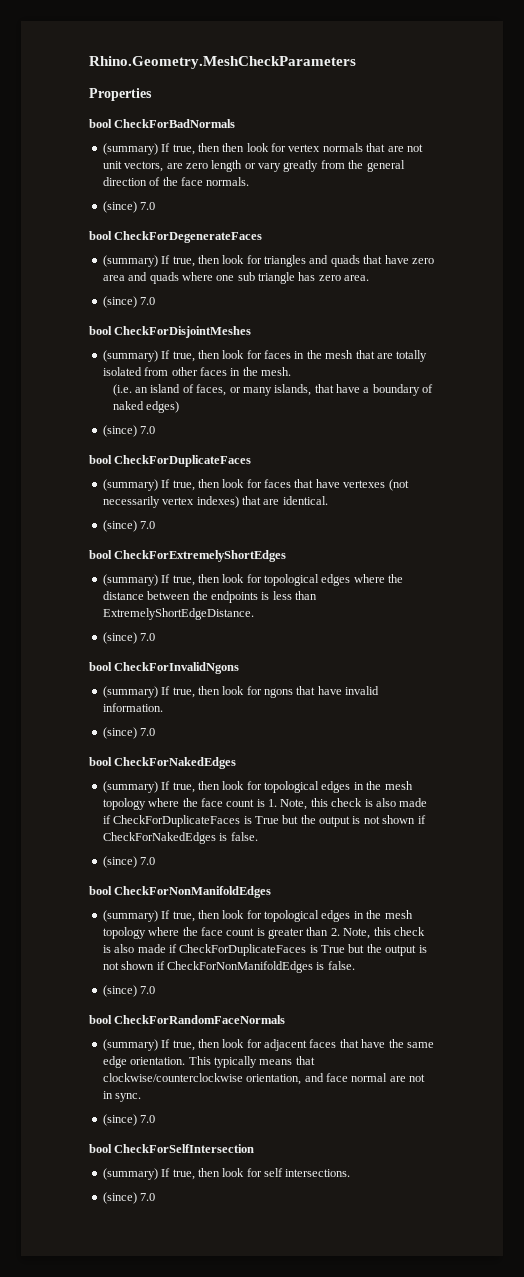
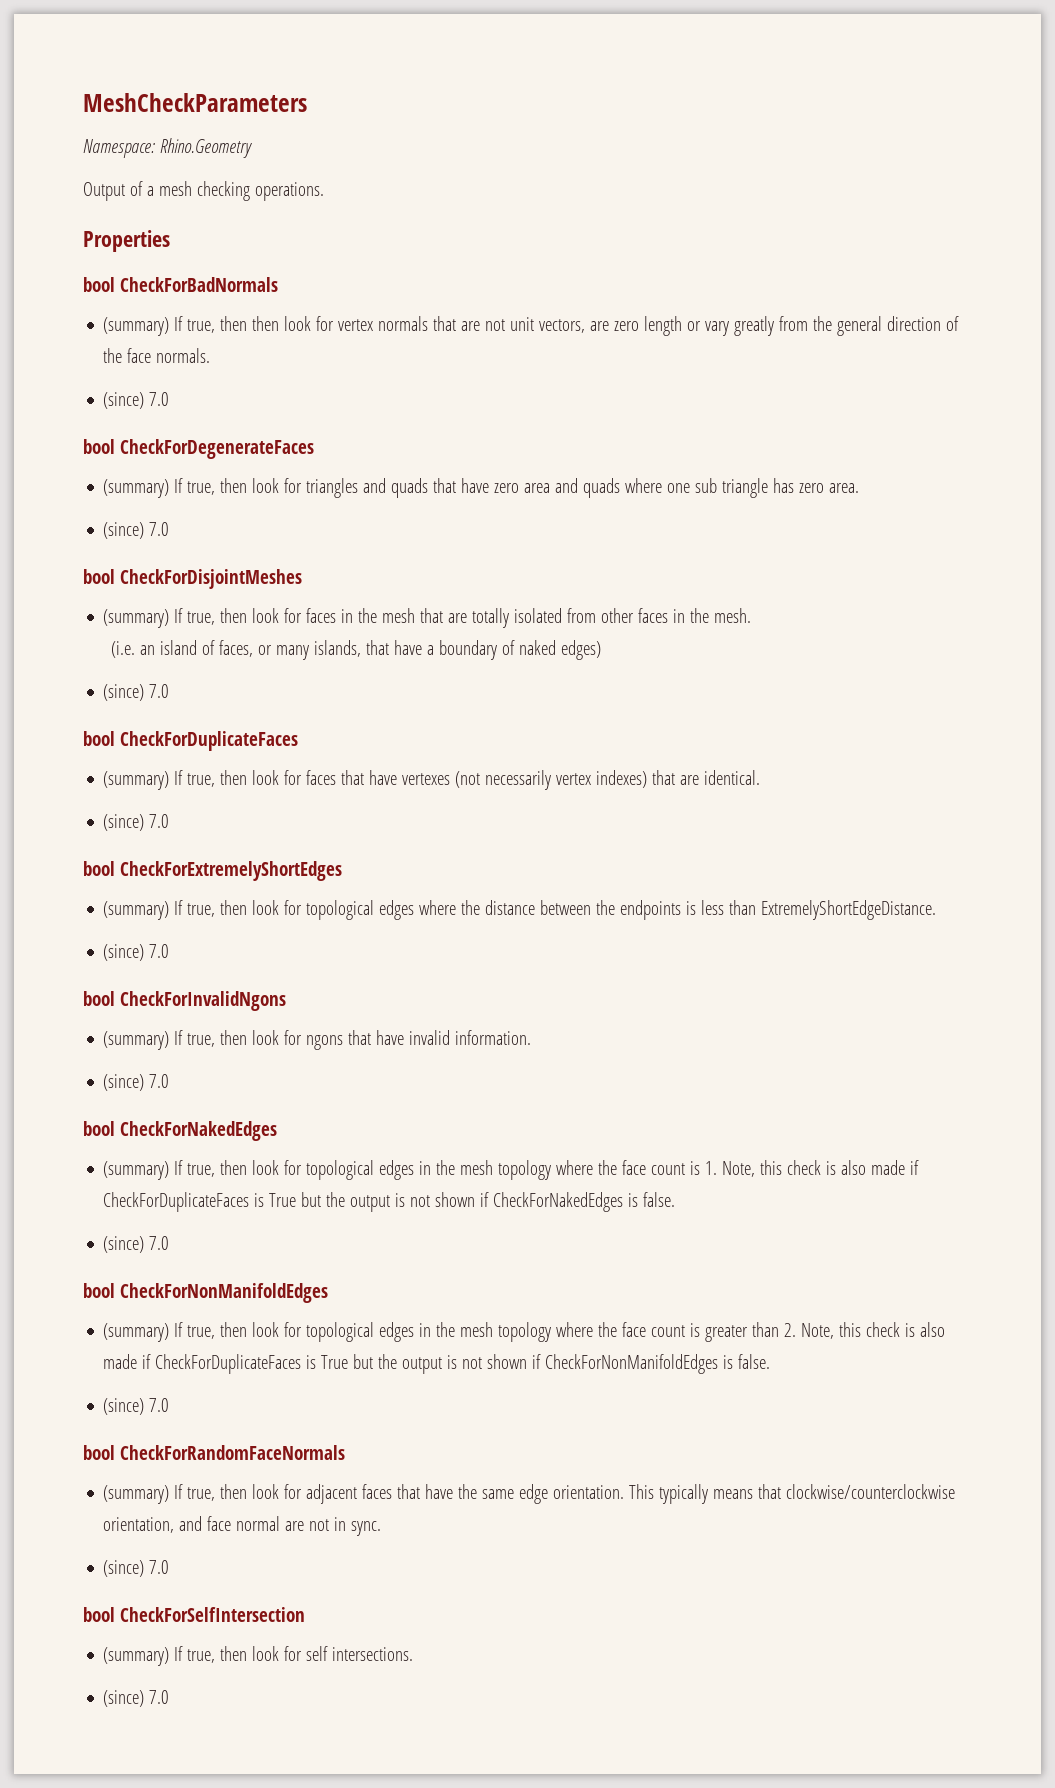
[89,56,356,69] Rhino.Geometry.MeshCheckParameters -> [83,93,307,112] [83,138,252,158] [83,181,324,201] MeshCheckParameters // Namespace: Rhino.Geometry // Output of a mesh checking operations.

